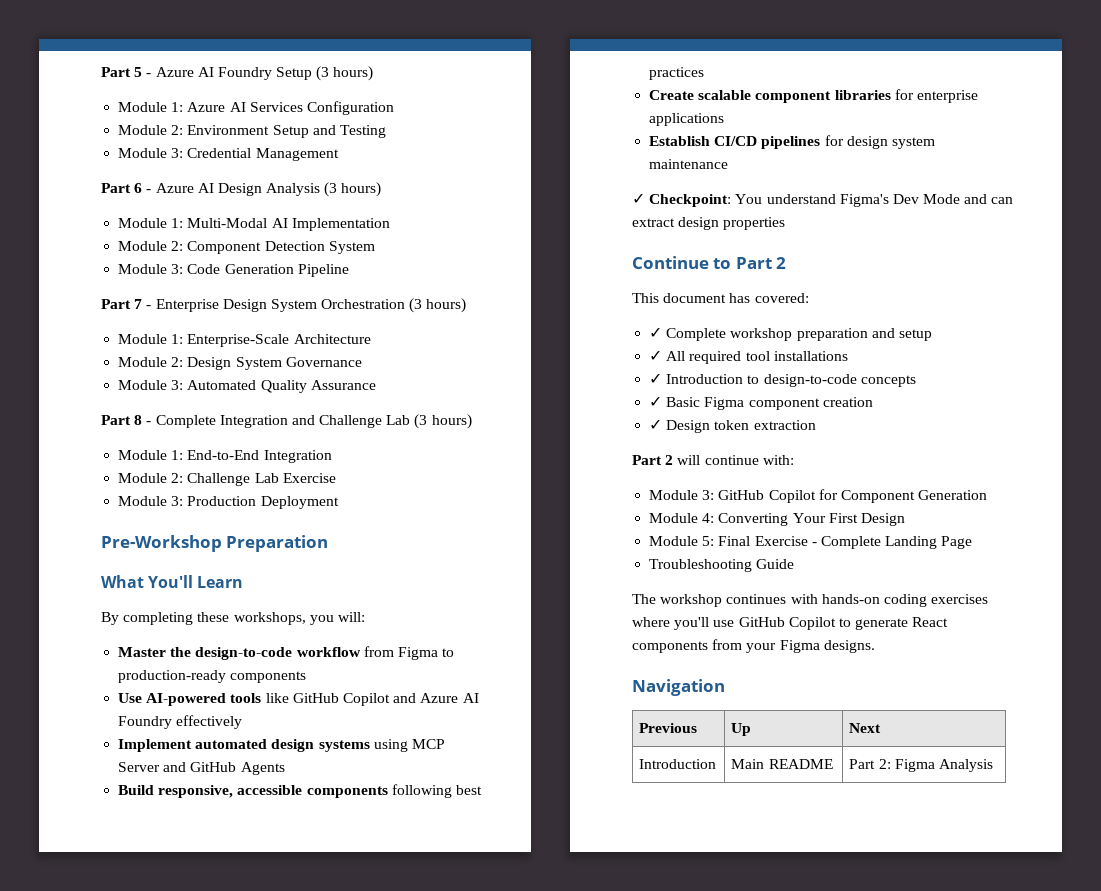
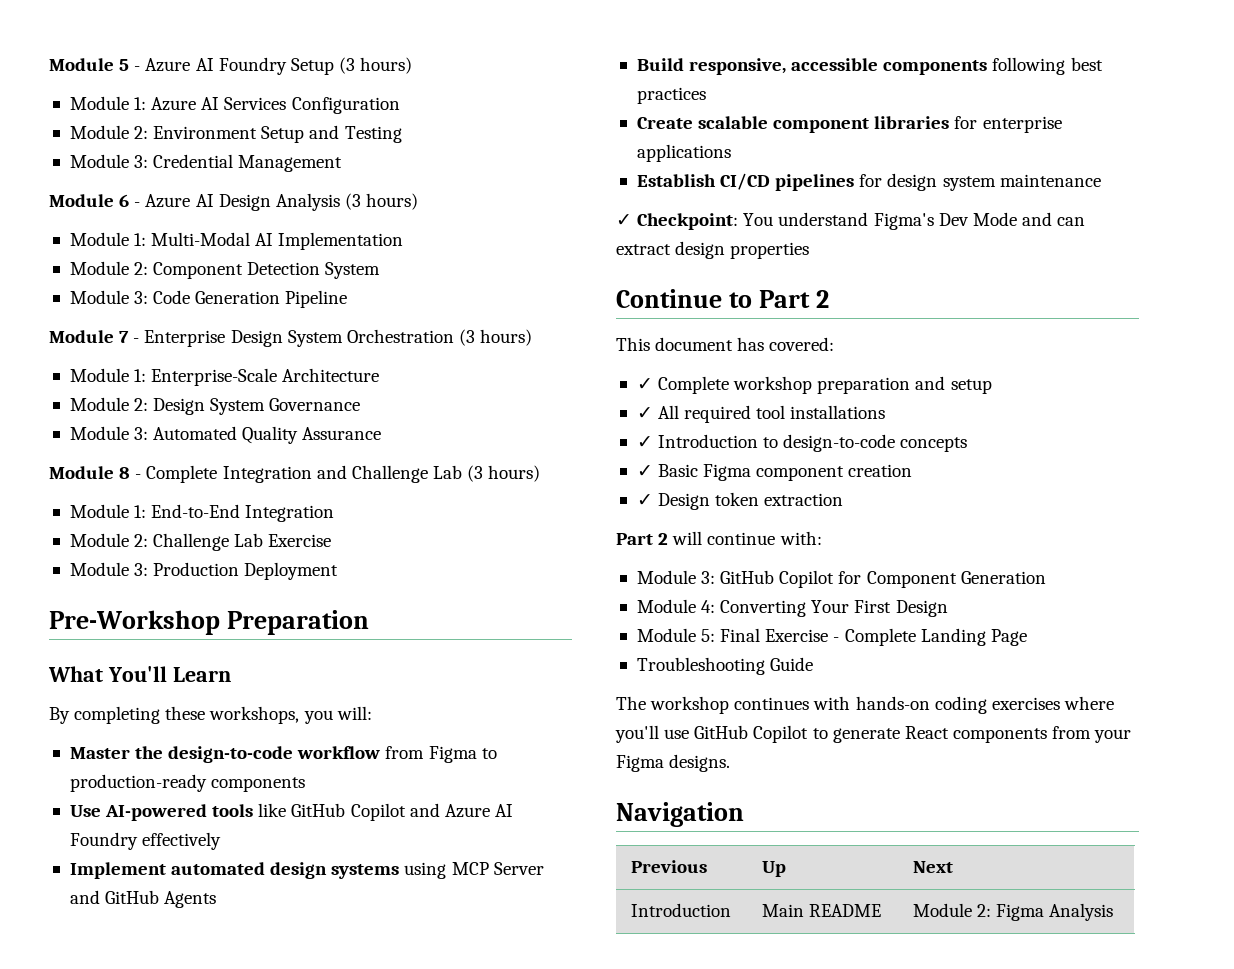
[101,67,131,77] Part -> [49,58,114,71] Module
[101,183,131,193] Part -> [49,194,114,207] Module
[101,299,131,309] Part -> [49,330,114,343] Module
[101,415,131,425] Part -> [49,466,114,479] Module
[849,759,876,769] Part -> [913,903,973,917] Module

